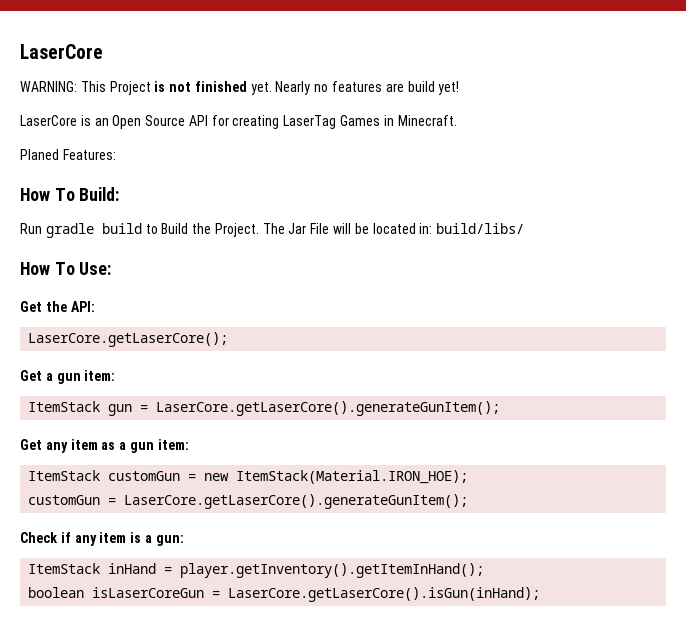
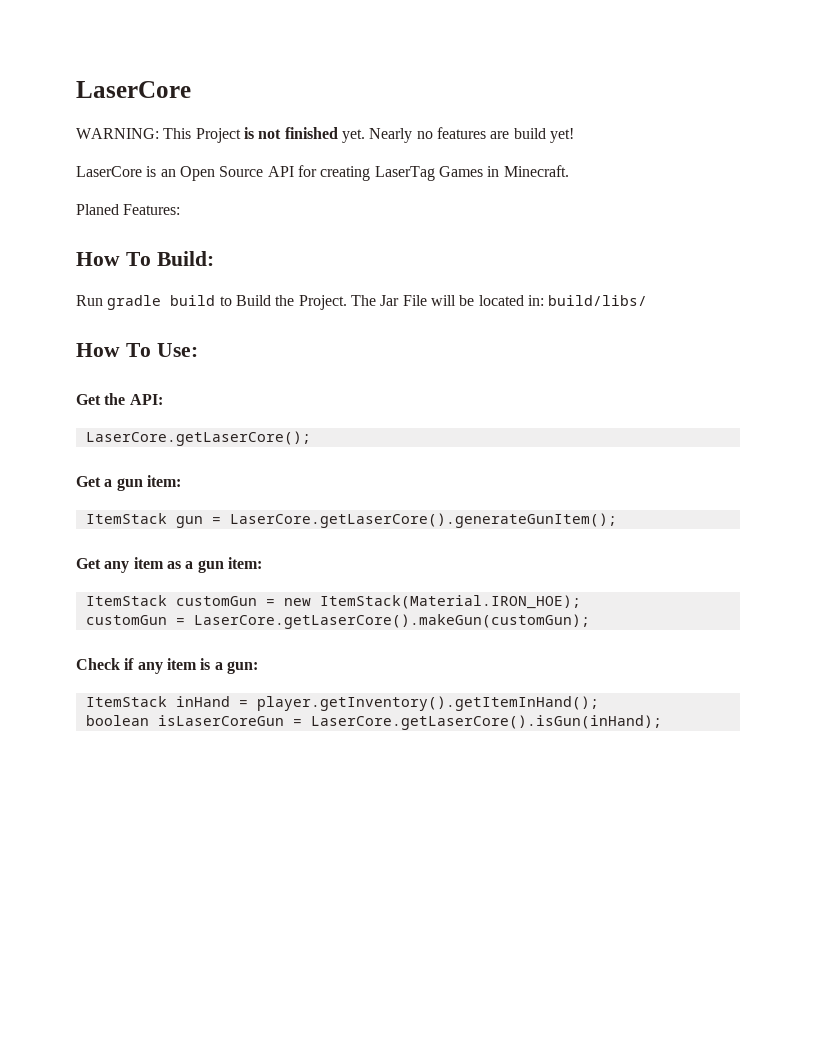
[124,494,469,509] LaserCore.getLaserCore().generateGunItem(); -> [193,614,590,629] LaserCore.getLaserCore().makeGun(customGun);

